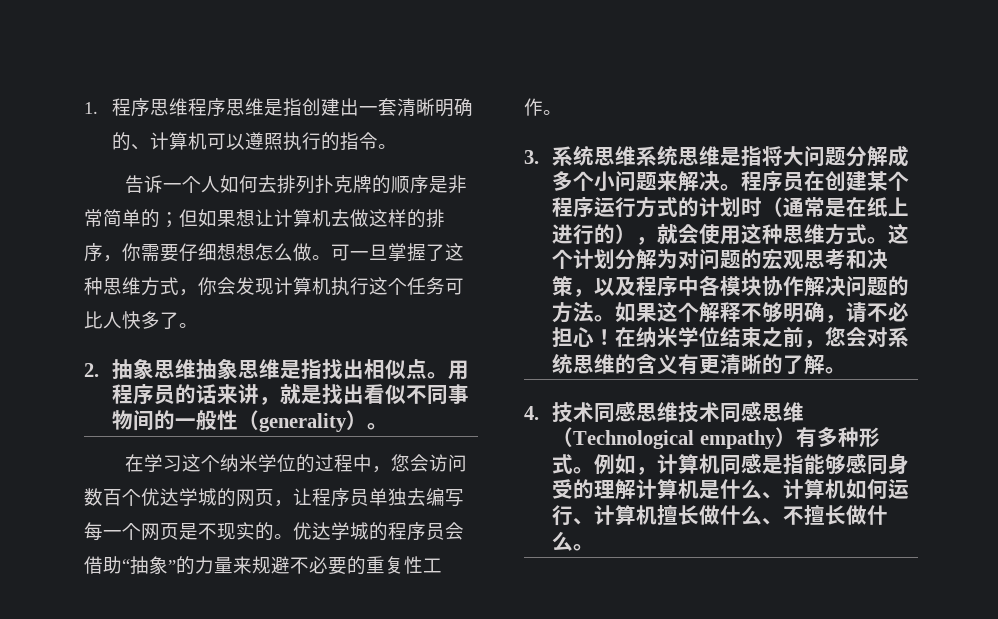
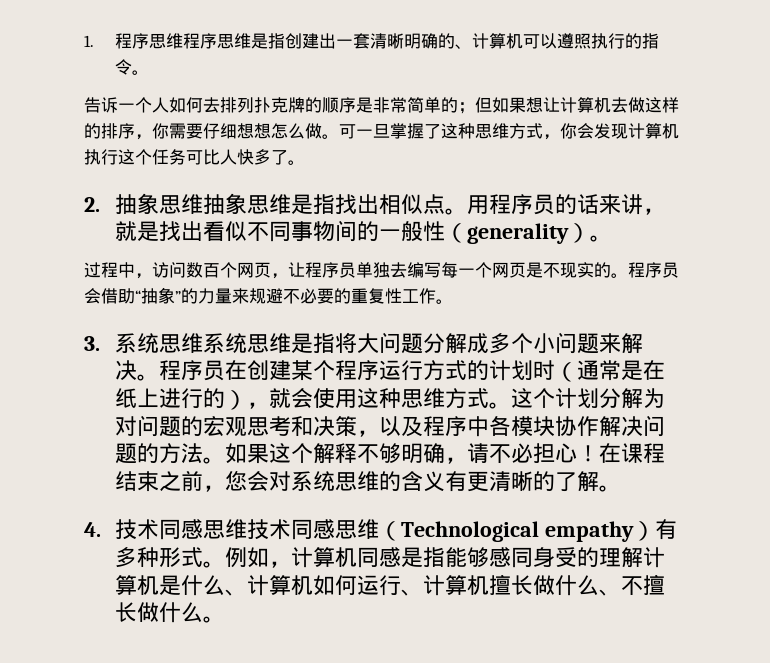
[125,454,316,473] 在学习这个纳米学位的 -> (612, 238) none
[391,454,430,472] 您会 -> (152, 276) none
[141,488,236,507] 优达学城的 -> (237, 270) none
[293,522,388,541] 优达学城的 -> (628, 275) none
[636,327,721,348] 纳米学位 -> [620,443,665,463] 课程

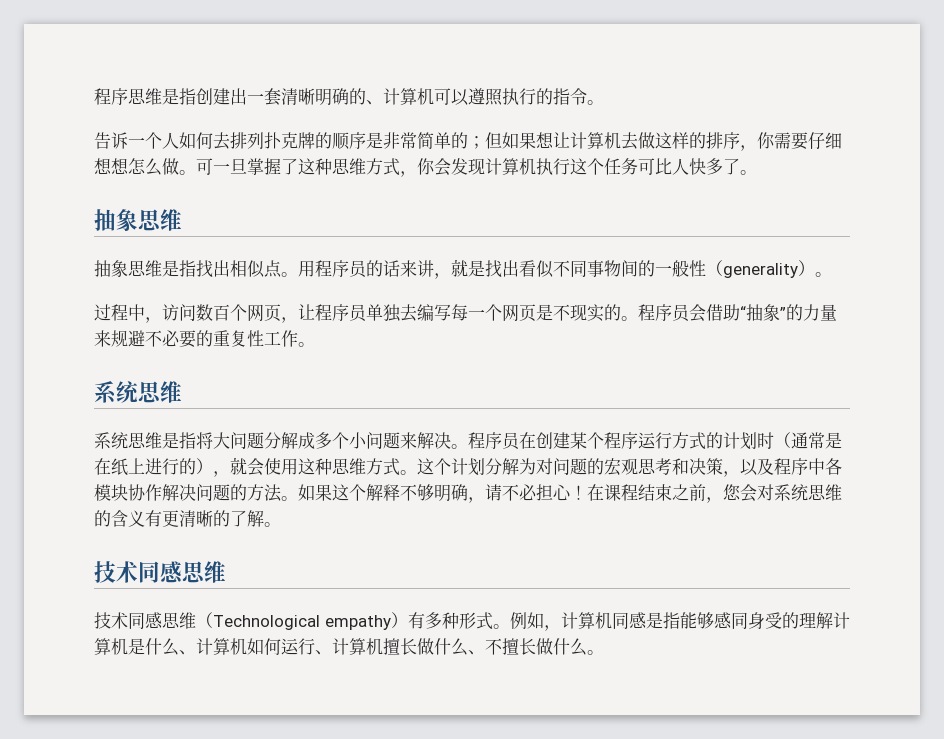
[84,33,183,49] 1.程序思维 -> (94, 96) none
[84,193,203,214] 2.抽象思维 -> [94,209,182,231] 抽象思维 //
[84,333,203,353] 3.系统思维 -> [94,381,182,404] 系统思维 //
[84,519,247,540] 4.技术同感思维 -> [94,561,226,584] 技术同感思维 //

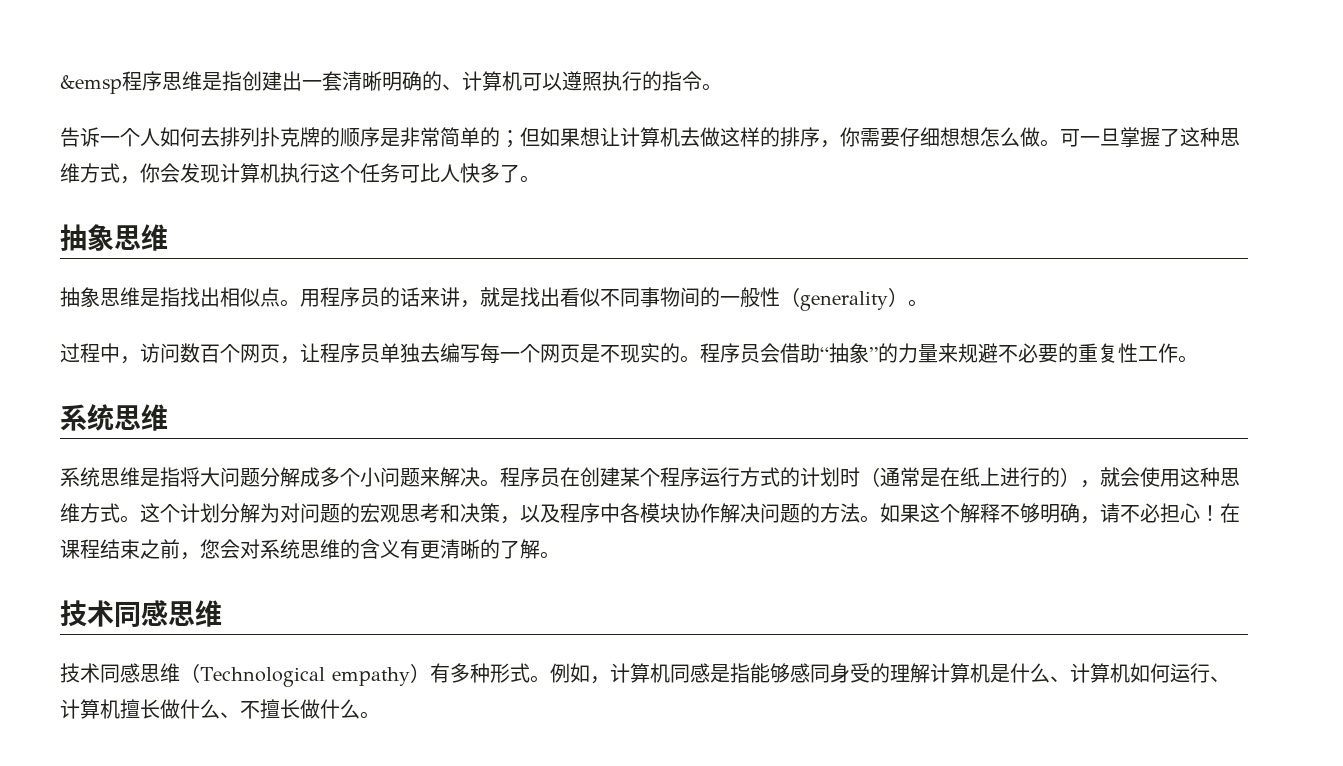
(94, 96) none -> [60,75,122,94] &emsp

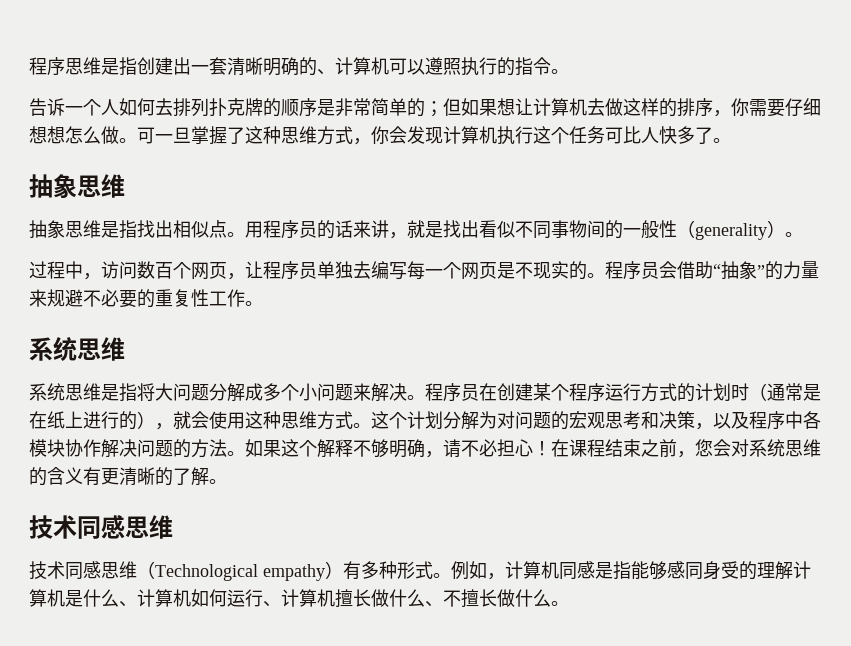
[60,75,122,94] &emsp -> (29, 66) none

